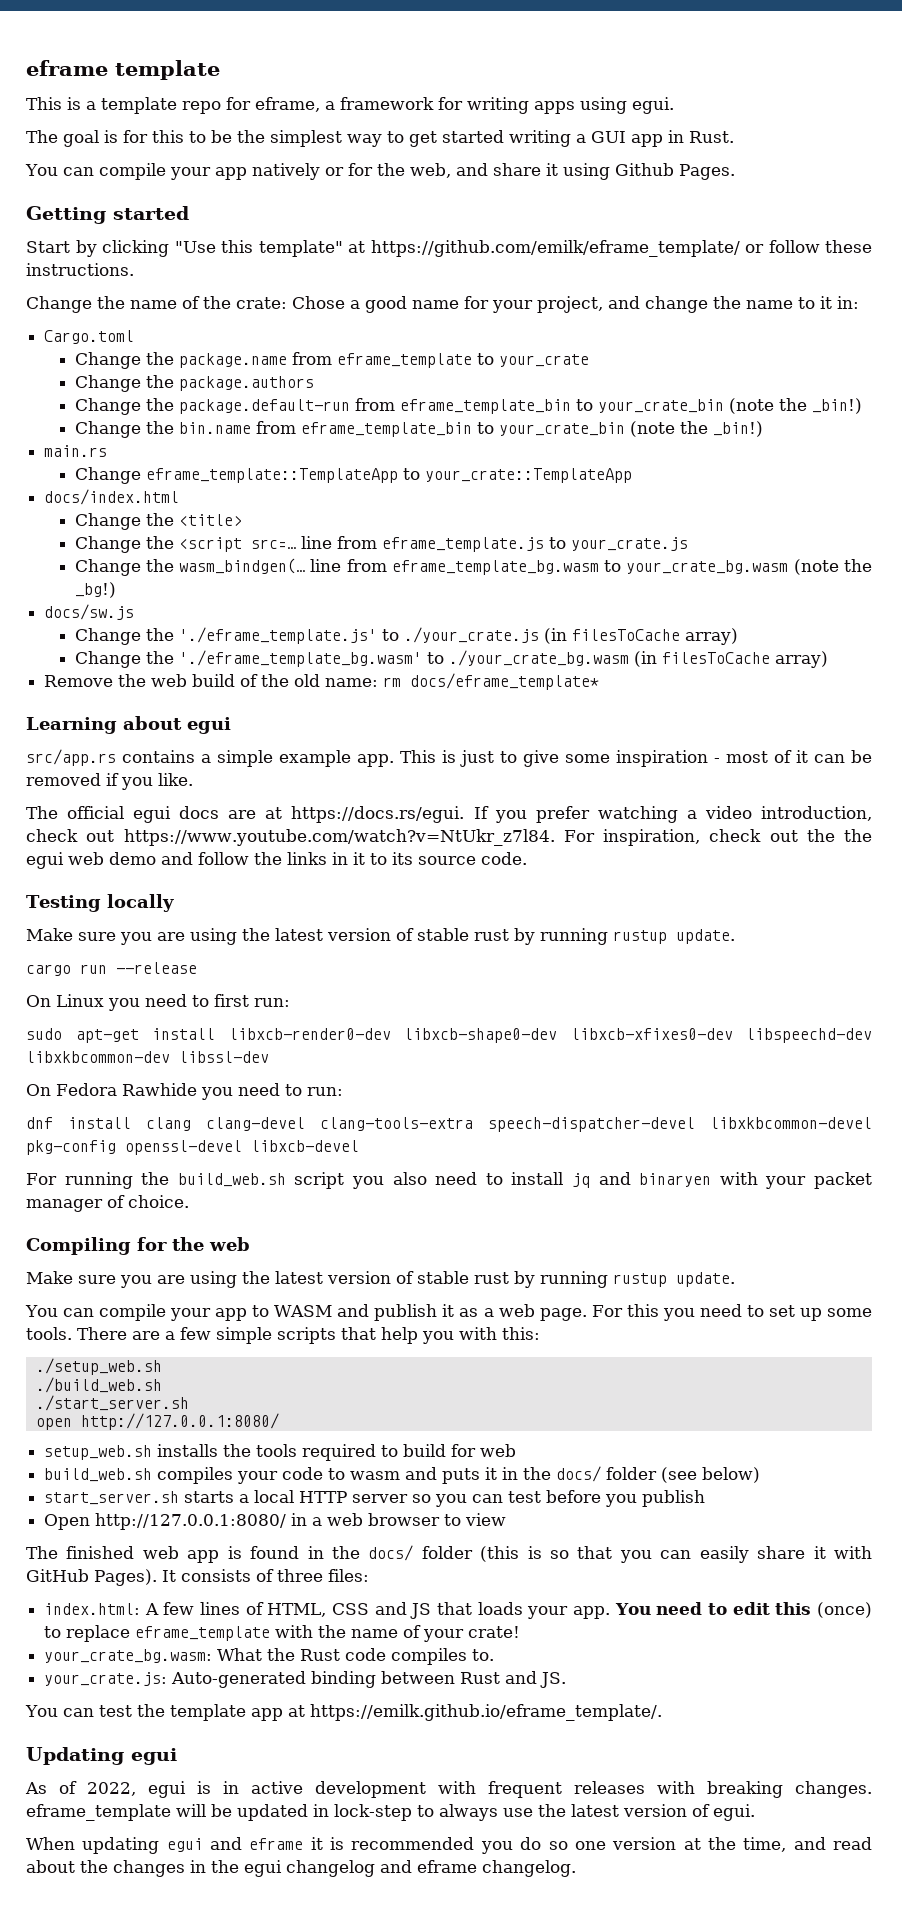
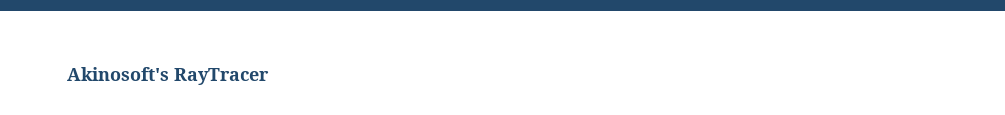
[26,60,220,80] [26,97,674,114] [26,130,734,147] [25,163,735,180] [26,206,189,224] [26,240,872,257] [26,263,134,276] [26,296,859,313] [44,330,135,344] [74,352,589,369] [74,375,314,392] [74,398,862,415] [74,421,763,438] [44,445,108,457] [74,467,632,484] [44,489,180,505] [74,513,242,530] [74,536,688,553] [74,558,872,576] [74,582,116,598] [44,604,135,620] [74,627,738,645] [74,650,828,668] [44,673,600,690] [26,716,231,734] [26,749,872,767] [26,773,193,790] [26,806,873,823] [26,829,872,846] [26,852,527,869] [26,894,174,912] [26,928,735,945] [26,962,197,976] [26,994,290,1011] [26,1028,872,1043] [26,1051,269,1063] [26,1083,343,1100] [26,1117,872,1132] [26,1140,359,1155] [26,1172,873,1189] [26,1195,189,1212] [26,1237,250,1255] [26,1271,735,1288] [25,1304,872,1321] [26,1327,540,1344] [35,1358,162,1375] [35,1377,162,1393] [35,1395,189,1411] [35,1413,279,1430] [44,1444,517,1461] [44,1466,761,1484] [44,1490,706,1507] [44,1513,507,1530] [26,1545,873,1563] [26,1569,369,1586] [44,1602,872,1619] [44,1625,521,1642] [44,1648,495,1665] [44,1671,567,1688] [25,1704,662,1721] [26,1747,177,1765] [25,1781,872,1798] [26,1804,755,1821] [26,1837,873,1854] [26,1860,576,1877] eframe template // This is a template repo for eframe, a framework for writing apps using egui. // The goal is for this to be the simplest way to get started writing a GUI app in Rust. // You can compile your app natively or for the web, and share it using Github Pages. // Getting started // Start by clicking "Use this template" at https://github.com/emilk/eframe_template/ or follow these instructions. // Change the name of the crate: Chose a good name for your project, and change the name to it in: // Cargo.toml // Change the package.name from eframe_template to your_crate // Change the package.authors // Change the package.default-run from eframe_template_bin to your_crate_bin (note the _bin!) // Change the bin.name from eframe_template_bin to your_crate_bin (note the _bin!) // main.rs // Change eframe_template::TemplateApp to your_crate::TemplateApp // docs/index.html // Change the <title> // Change the <script src=… line from eframe_template.js to your_crate.js // Change the wasm_bindgen(… line from eframe_template_bg.wasm to your_crate_bg.wasm (note the _bg!) // docs/sw.js // Change the './eframe_template.js' to ./your_crate.js (in filesToCache array) // Change the './eframe_template_bg.wasm' to ./your_crate_bg.wasm (in filesToCache array) // Remove the web build of the old name: rm docs/eframe_template* // Learning about egui // src/app.rs contains a simple example app. This is just to give some inspiration - most of it can be removed if you like. // The official egui docs are at https://docs.rs/egui. If you prefer watching a video introduction, check out https://www.youtube.com/watch?v=NtUkr_z7l84. For inspiration, check out the the egui web demo and follow the links in it to its source code. // Testing locally // Make sure you are using the latest version of stable rust by running rustup update. // cargo run --release // On Linux you need to first run: // sudo apt-get install libxcb-render0-dev libxcb-shape0-dev libxcb-xfixes0-dev libspeechd-dev libxkbcommon-dev libssl-dev // On Fedora Rawhide you need to run: // dnf install clang clang-devel clang-tools-extra speech-dispatcher-devel libxkbcommon-devel pkg-config openssl-devel libxcb-devel // For running the build_web.sh script you also need to install jq and binaryen with your packet manager of choice. // Compiling for the web // Make sure you are using the latest version of stable rust by running rustup update. // You can compile your app to WASM and publish it as a web page. For this you need to set up some tools. There are a few simple scripts that help you with this: // ./setup_web.sh // ./build_web.sh // ./start_server.sh // open http://127.0.0.1:8080/ // setup_web.sh installs the tools required to build for web // build_web.sh compiles your code to wasm and puts it in the docs/ folder (see below) // start_server.sh starts a local HTTP server so you can test before you publish // Open http://127.0.0.1:8080/ in a web browser to view // The finished web app is found in the docs/ folder (this is so that you can easily share it with GitHub Pages). It consists of three files: // index.html: A few lines of HTML, CSS and JS that loads your app. You need to edit this (once) to replace eframe_template with the name of your crate! // your_crate_bg.wasm: What the Rust code compiles to. // your_crate.js: Auto-generated binding between Rust and JS. // You can test the template app at https://emilk.github.io/eframe_template/. // Updating egui // As of 2022, egui is in active development with frequent releases with breaking changes. eframe_template will be updated in lock-step to always use the latest version of egui. // When updating egui and eframe it is recommended you do so one version at the time, and read about the changes in the egui changelog and eframe changelog. -> [67,67,269,85] Akinosoft's RayTracer

